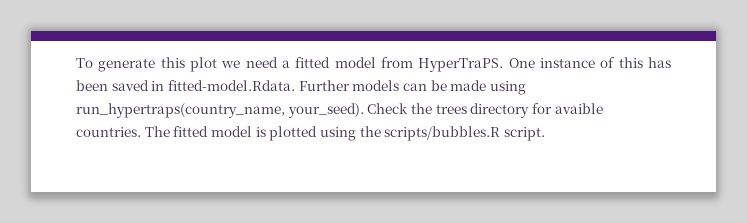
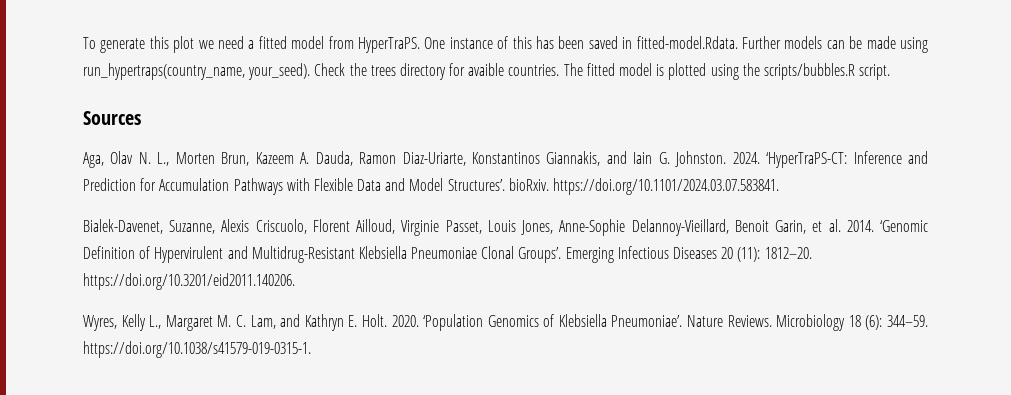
(545, 134) none -> [83,111,141,125] [83,151,929,168] [83,178,780,195] [83,219,929,236] [83,246,812,263] [83,273,295,290] [83,314,929,331] [83,341,311,358] // Sources // Aga, Olav N. L., Morten Brun, Kazeem A. Dauda, Ramon Diaz-Uriarte, Konstantinos Giannakis, and Iain G. Johnston. 2024. ‘HyperTraPS-CT: Inference and Prediction for Accumulation Pathways with Flexible Data and Model Structures’. bioRxiv. https://doi.org/10.1101/2024.03.07.583841. // Bialek-Davenet, Suzanne, Alexis Criscuolo, Florent Ailloud, Virginie Passet, Louis Jones, Anne-Sophie Delannoy-Vieillard, Benoit Garin, et al. 2014. ‘Genomic Definition of Hypervirulent and Multidrug-Resistant Klebsiella Pneumoniae Clonal Groups’. Emerging Infectious Diseases 20 (11): 1812–20. https://doi.org/10.3201/eid2011.140206. // Wyres, Kelly L., Margaret M. C. Lam, and Kathryn E. Holt. 2020. ‘Population Genomics of Klebsiella Pneumoniae’. Nature Reviews. Microbiology 18 (6): 344–59. https://doi.org/10.1038/s41579-019-0315-1.

